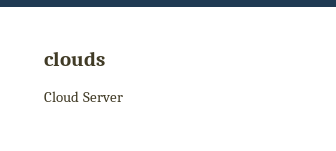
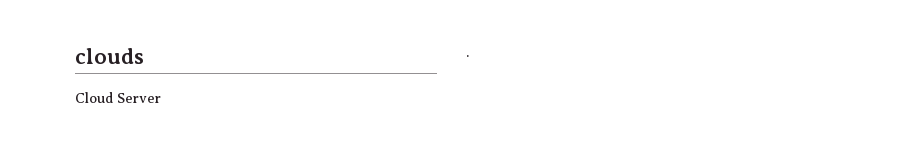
(123, 97) none -> [466,55,469,57] // .

